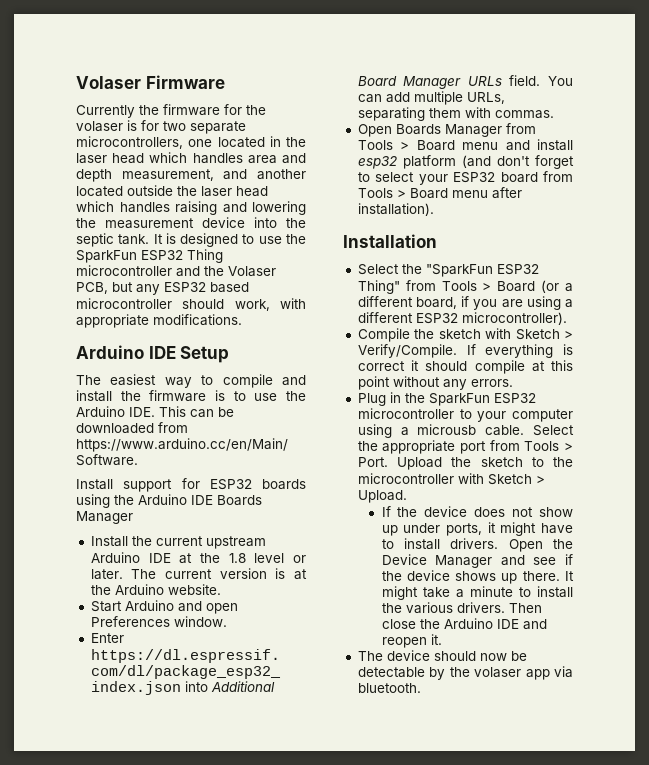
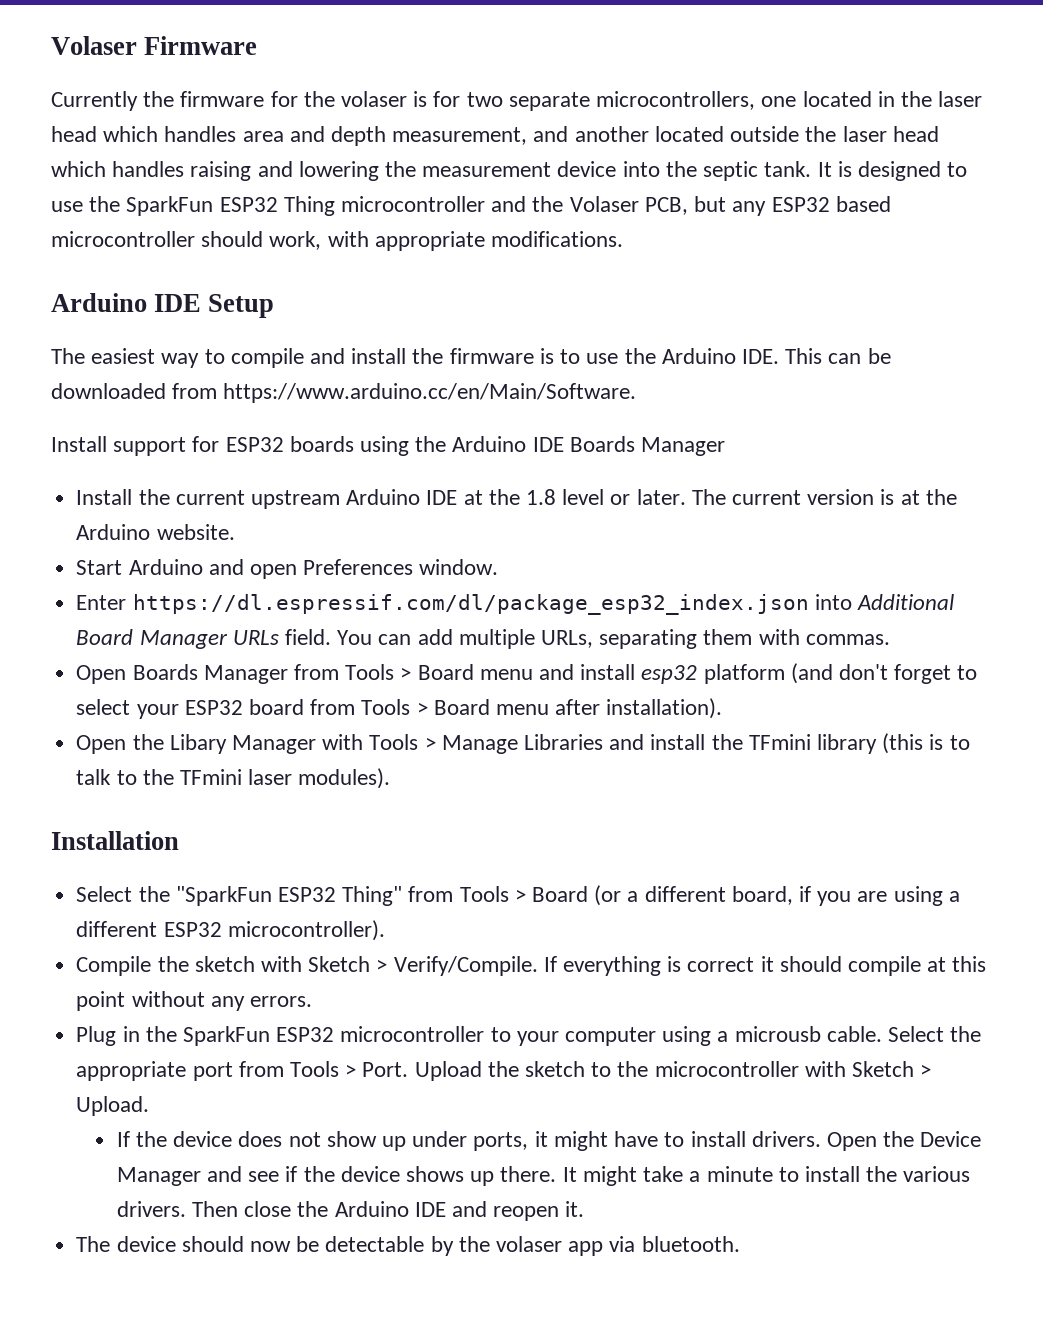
(434, 209) none -> [76,733,970,754] [76,768,391,789] // Open the Libary Manager with Tools > Manage Libraries and install the TFmini library (this is to talk to the TFmini laser modules).

